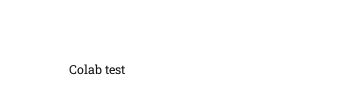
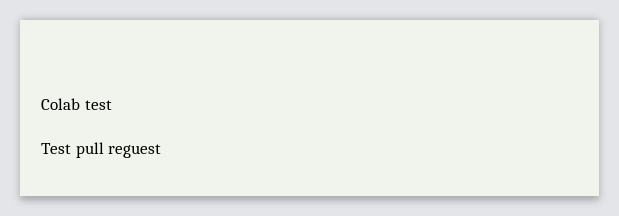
(127, 70) none -> [41,142,162,158] // Test pull reguest

